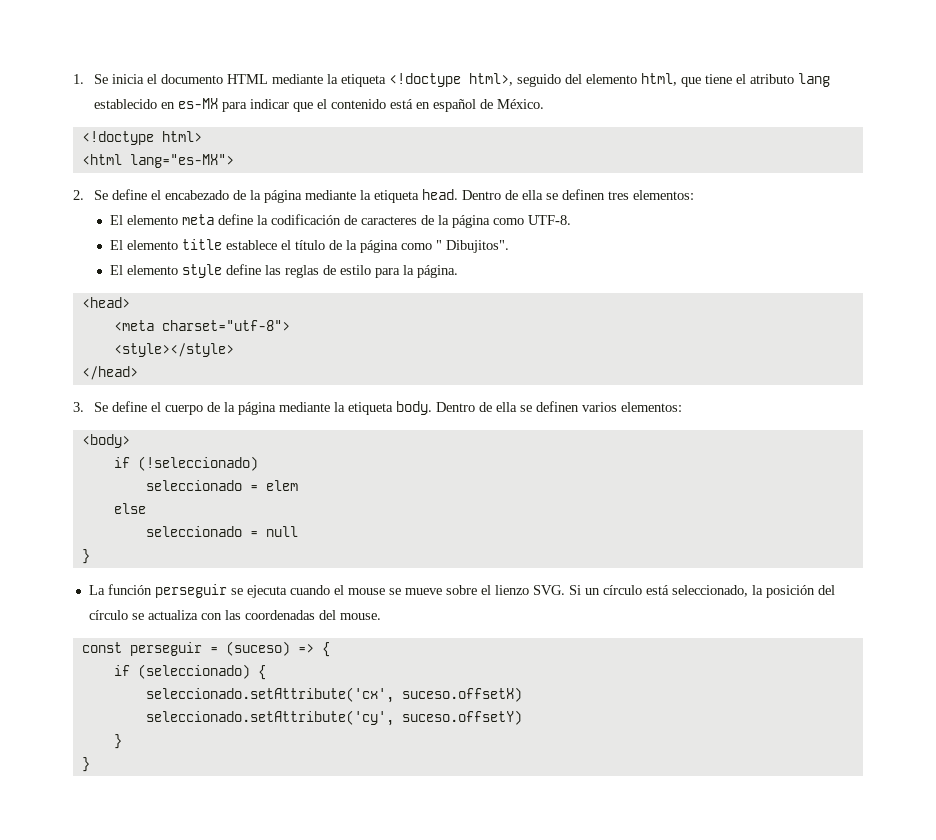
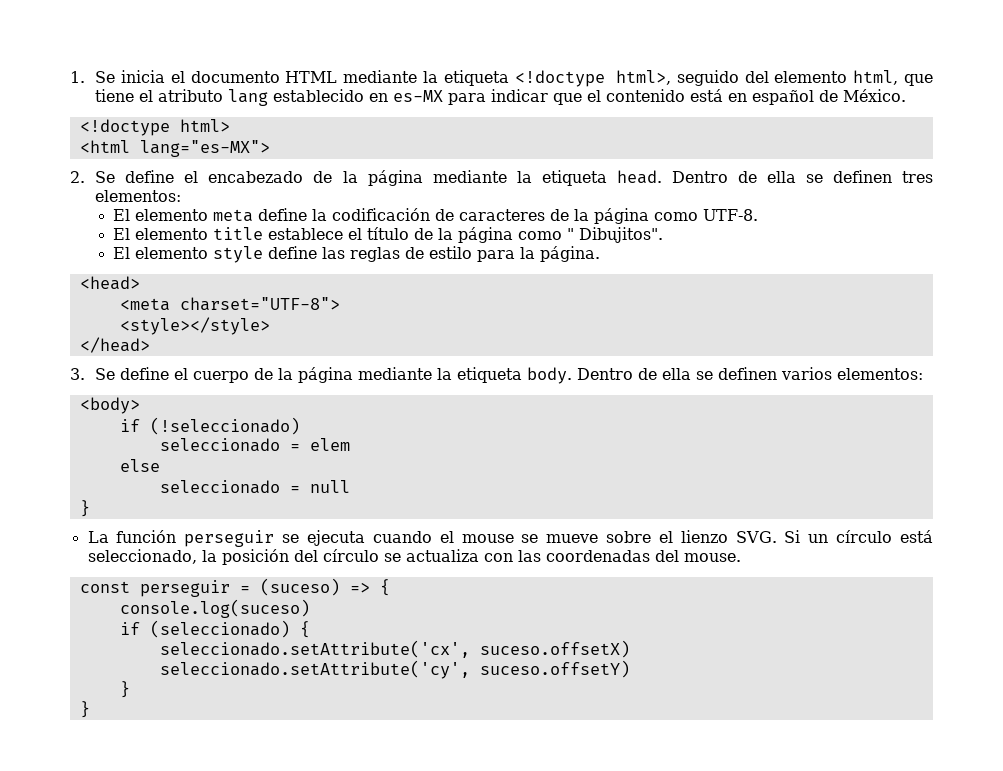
[161,320,290,331] charset="utf-8"> -> [179,297,340,311] charset="UTF-8">
(330, 649) none -> [119,599,310,618] // console.log(suceso)

